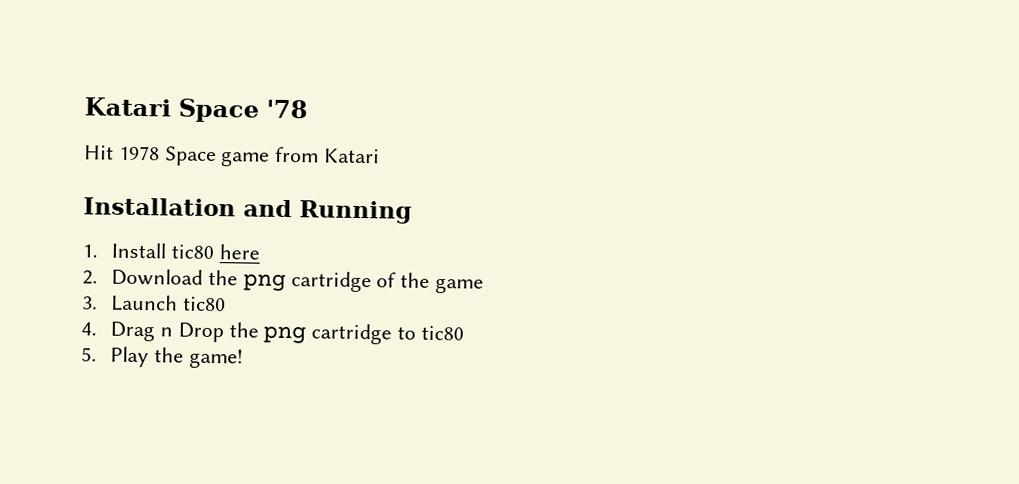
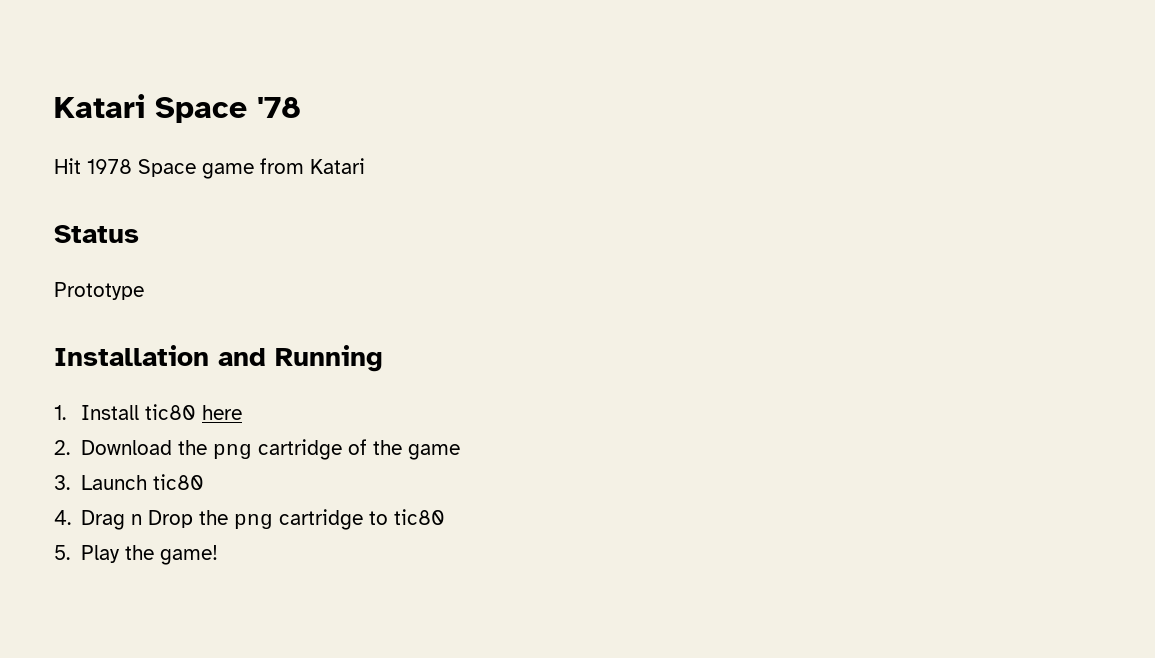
(381, 156) none -> [54,225,139,243] [54,282,144,300] // Status // Prototype

